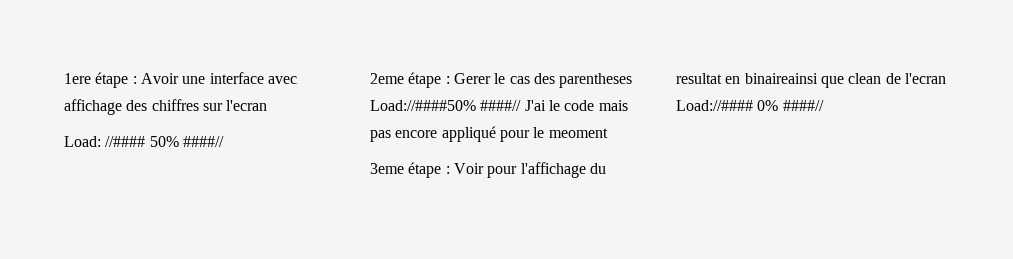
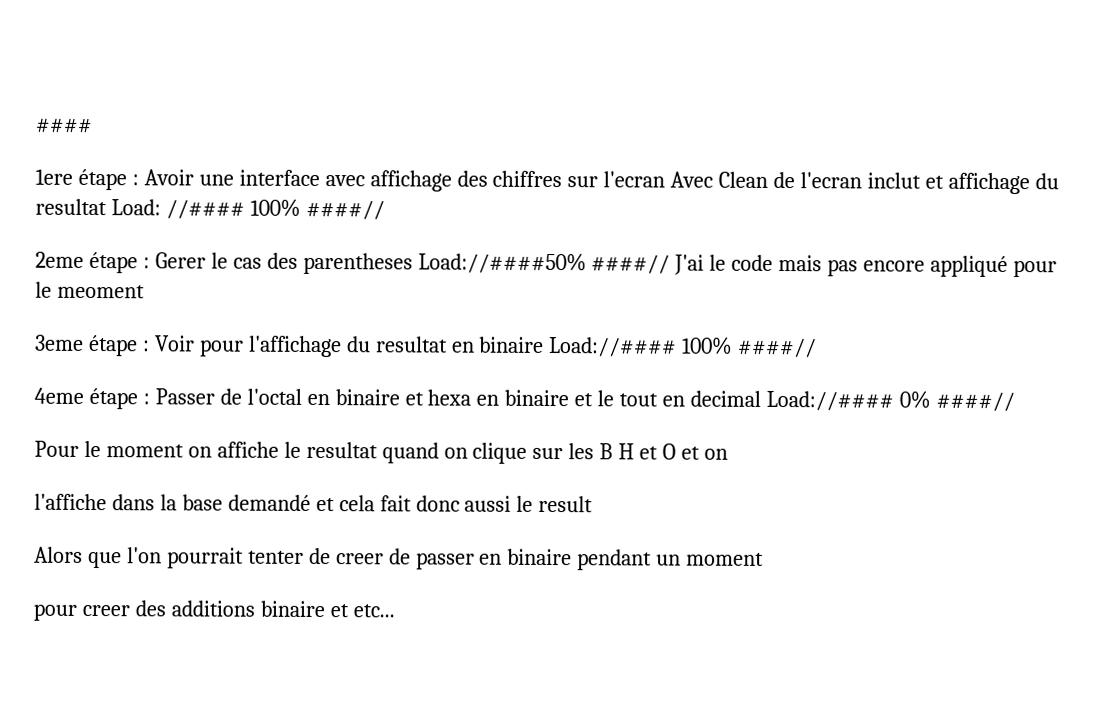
(64, 78) none -> [35,117,93,134] #### //
(268, 105) // -> [670,171,1059,195] [35,198,107,216] Avec Clean de l'ecran inclut et affichage du resultat
[149,136,179,147] 50% -> [249,198,301,217] 100%
[744,73,946,88] [676,100,824,111] binaireainsi que clean de l'ecran Load://#### 0% ####// -> [479,336,818,358] [34,387,1015,412] [34,440,728,464] [34,493,594,513] [34,546,765,571] [33,600,395,621] binaire Load://#### 100% ####// // 4eme étape : Passer de l'octal en binaire et hexa en binaire et le tout en decimal Load://#### 0% ####// // Pour le moment on affiche le resultat quand on clique sur les B H et O et on // l'affiche dans la base demandé et cela fait donc aussi le result // Alors que l'on pourrait tenter de creer de passer en binaire pendant un moment // pour creer des additions binaire et etc...

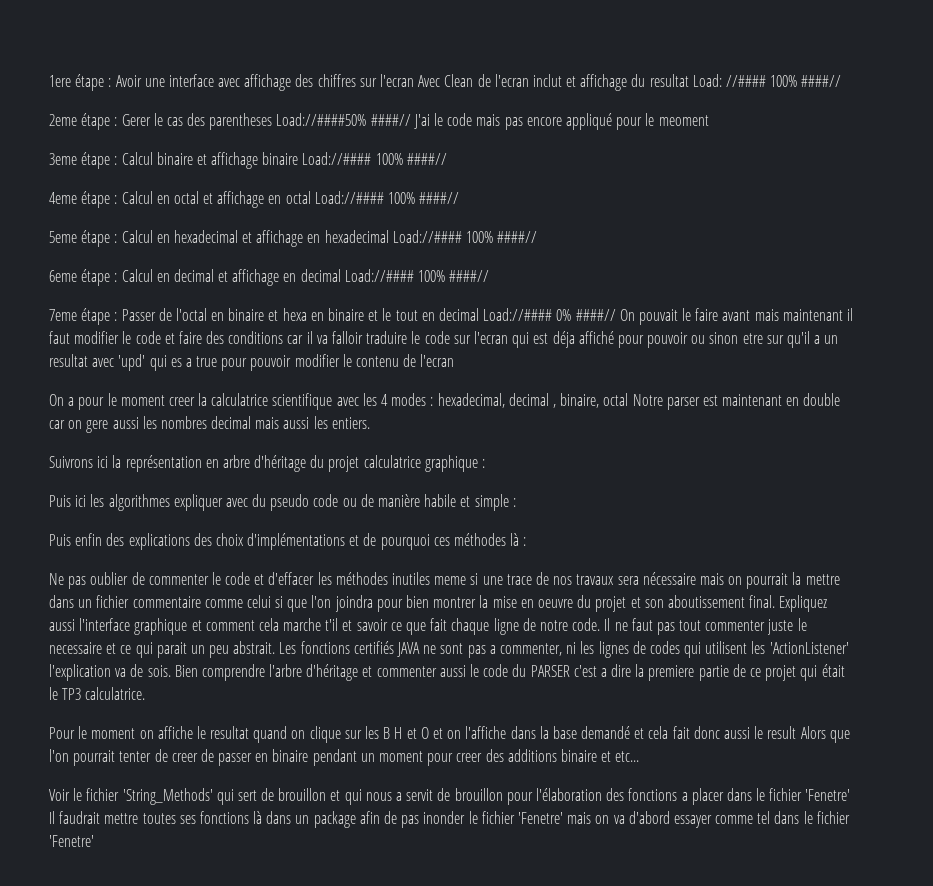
[35,117,93,134] #### // -> (49, 81) none
[154,335,475,358] Voir pour l'affichage du resultat en -> [121,152,259,169] Calcul binaire et affichage
(150, 399) none -> [121,191,460,208] [49,230,538,247] [49,269,490,286] [49,308,118,325] Calcul en octal et affichage en octal Load://#### 100% ####// // 5eme étape : Calcul en hexadecimal et affichage en hexadecimal Load://#### 100% ####// // 6eme étape : Calcul en decimal et affichage en decimal Load://#### 100% ####// // 7eme étape :
(1015, 401) none -> [619,308,853,325] [49,331,839,348] [49,354,455,371] [49,393,841,410] [49,416,370,433] [49,455,486,472] [49,494,516,511] [49,533,527,550] [49,572,840,589] [49,595,828,612] [49,618,807,635] [49,641,849,658] [49,664,845,681] [49,687,146,700] On pouvait le faire avant mais maintenant il faut modifier le code et faire des conditions car il va falloir traduire le code sur l'ecran qui est déja affiché pour pouvoir ou sinon etre sur qu'il a un resultat avec 'upd' qui es a true pour pouvoir modifier le contenu de l'ecran // On a pour le moment creer la calculatrice scientifique avec les 4 modes : hexadecimal, decimal , binaire, octal Notre parser est maintenant en double car on gere aussi les nombres decimal mais aussi les entiers. // Suivrons ici la représentation en arbre d'héritage du projet calculatrice graphique : // Puis ici les algorithmes expliquer avec du pseudo code ou de manière habile et simple : // Puis enfin des explications des choix d'implémentations et de pourquoi ces méthodes là : // Ne pas oublier de commenter le code et d'effacer les méthodes inutiles meme si une trace de nos travaux sera nécessaire mais on pourrait la mettre dans un fichier commentaire comme celui si que l'on joindra pour bien montrer la mise en oeuvre du projet et son aboutissement final. Expliquez aussi l'interface graphique et comment cela marche t'il et savoir ce que fait chaque ligne de notre code. Il ne faut pas tout commenter juste le necessaire et ce qui parait un peu abstrait. Les fonctions certifiés JAVA ne sont pas a commenter, ni les lignes de codes qui utilisent les 'ActionListener' l'explication va de sois. Bien comprendre l'arbre d'héritage et commenter aussi le code du PARSER c'est a dire la premiere partie de ce projet qui était le TP3 calculatrice.
(728, 454) // -> (462, 734) none
(594, 504) // -> (797, 732) none
(765, 559) // -> (424, 756) none
(395, 611) none -> [49,788,851,805] [49,811,850,828] [49,835,94,847] // Voir le fichier 'String_Methods' qui sert de brouillon et qui nous a servit de brouillon pour l'élaboration des fonctions a placer dans le fichier 'Fenetre' Il faudrait mettre toutes ses fonctions là dans un package afin de pas inonder le fichier 'Fenetre' mais on va d'abord essayer comme tel dans le fichier 'Fenetre'

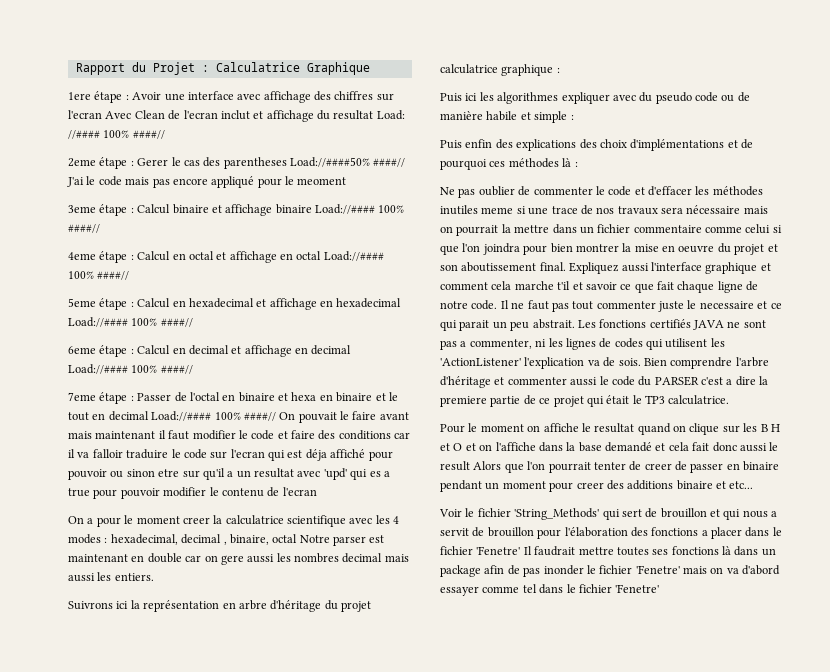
(49, 81) none -> [75,62,370,75] Rapport du Projet : Calculatrice Graphique //
[556,309,572,321] 0% -> [214,412,241,420] 100%

